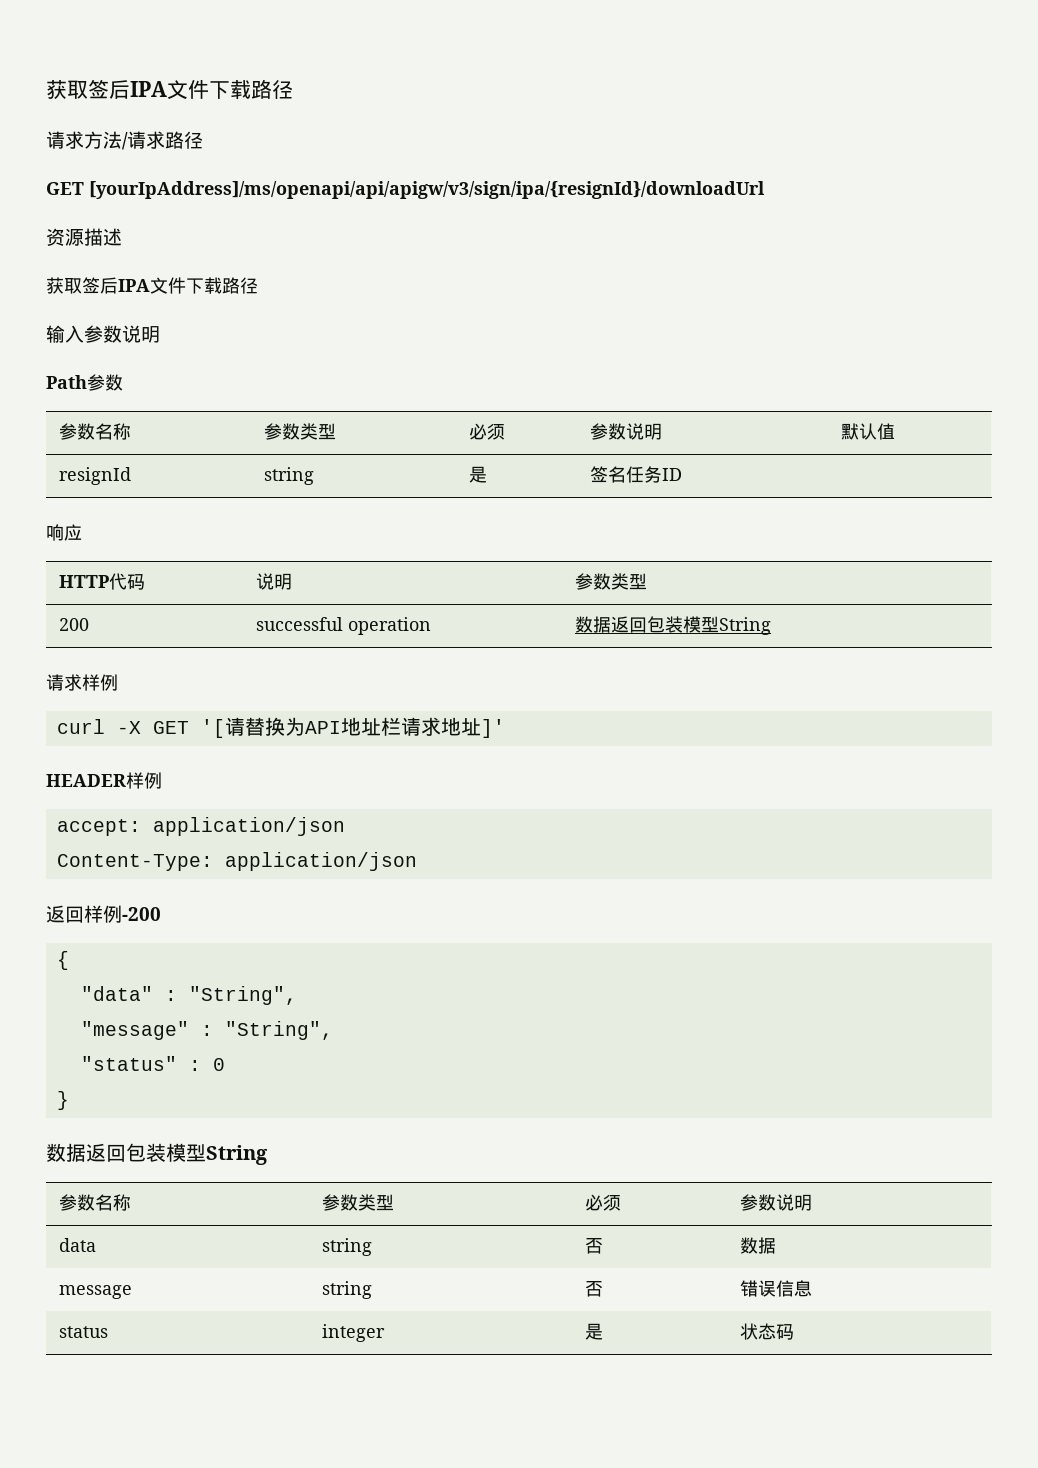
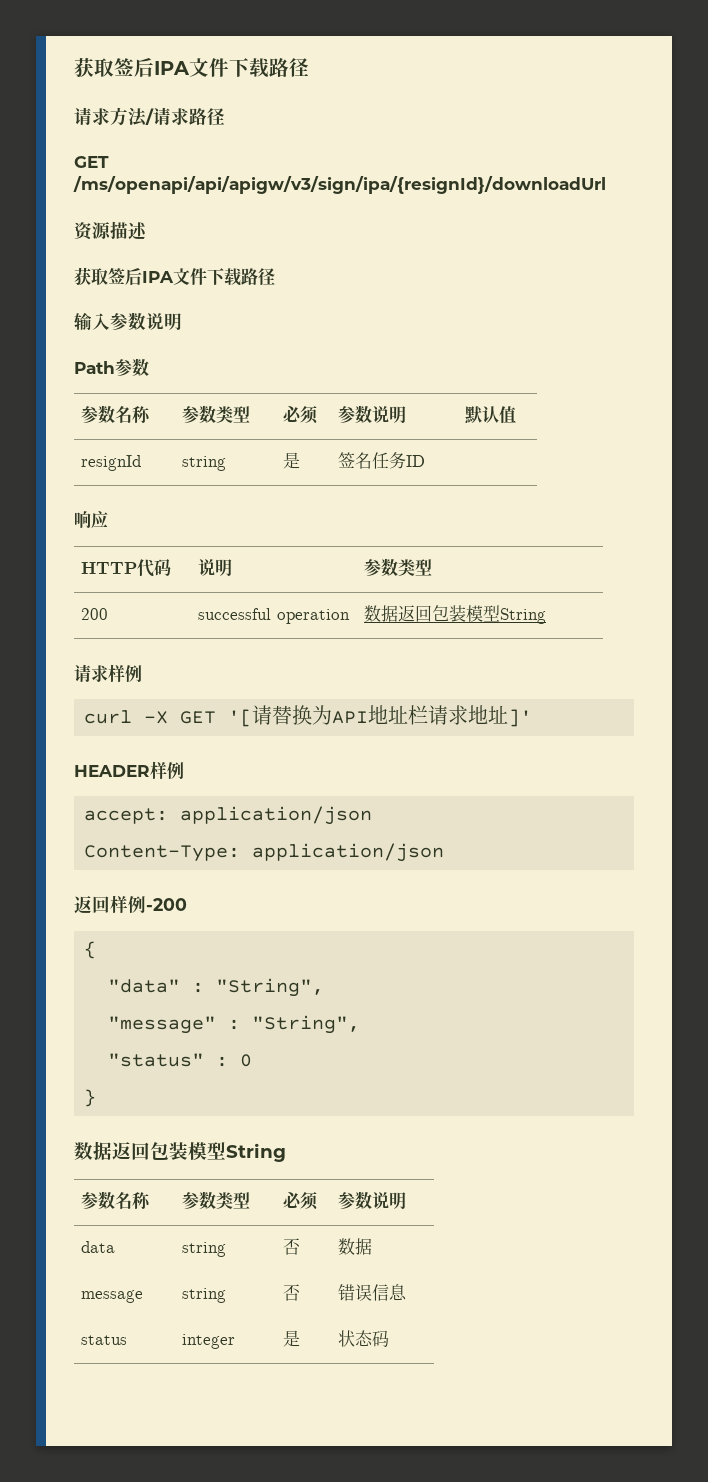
[89,181,765,199] [yourIpAddress]/ms/openapi/api/apigw/v3/sign/ipa/{resignId}/downloadUrl -> [73,176,606,194] /ms/openapi/api/apigw/v3/sign/ipa/{resignId}/downloadUrl

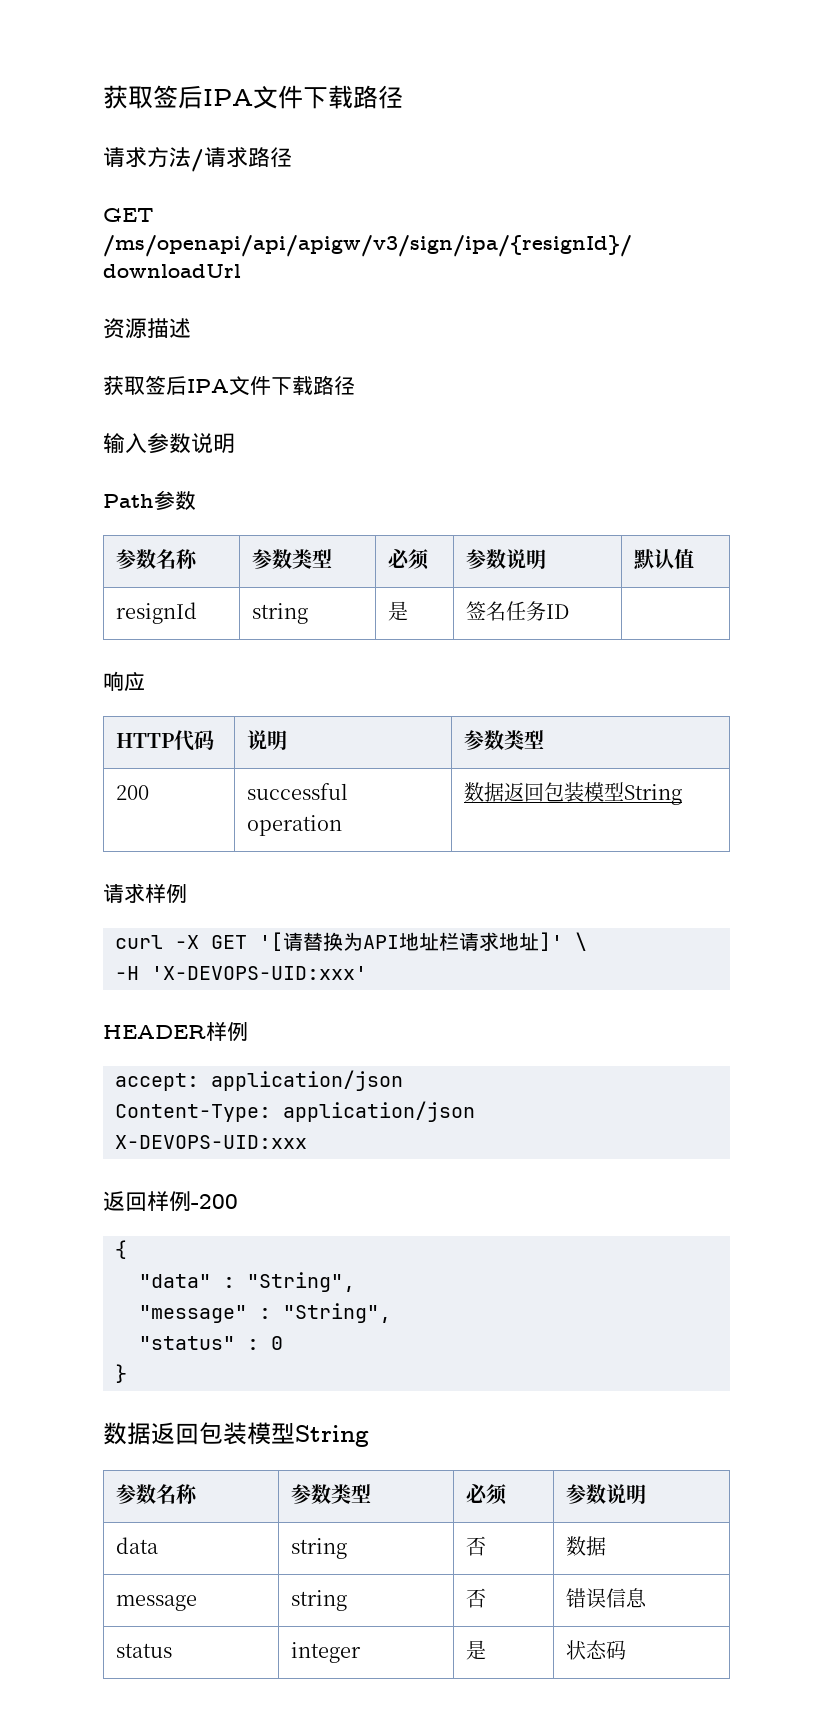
(533, 718) none -> [575,932,587,951] [115,966,367,980] \ // -H 'X-DEVOPS-UID:xxx'
(445, 852) none -> [115,1135,307,1149] // X-DEVOPS-UID:xxx

